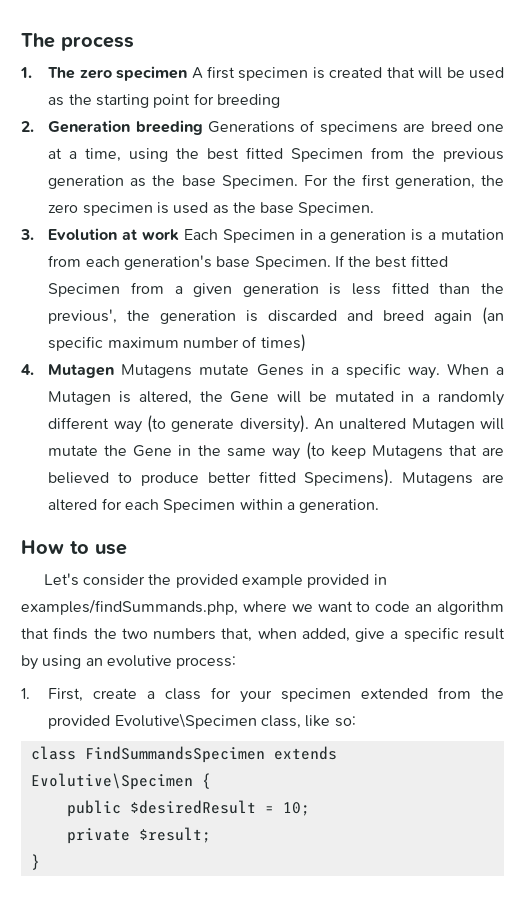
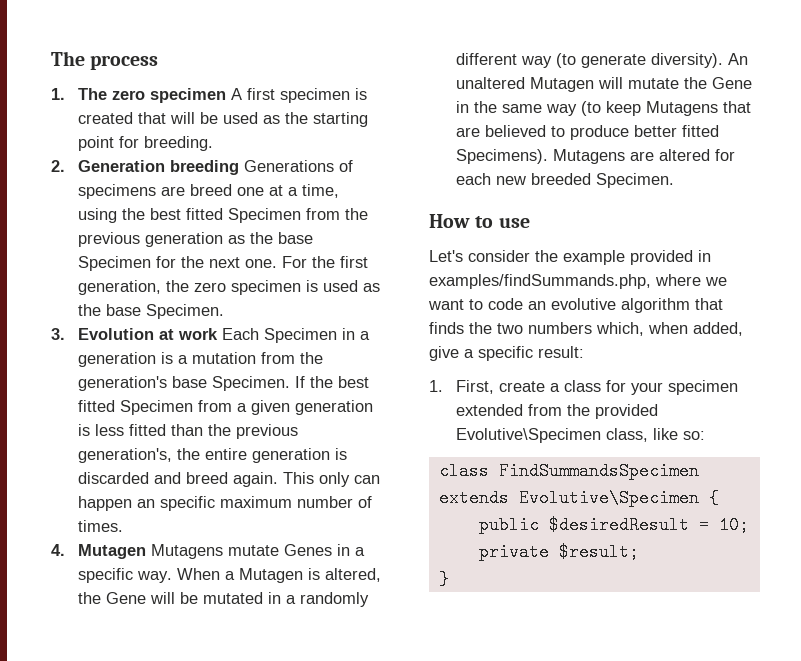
[216,94,280,108] breeding -> [144,136,214,151] breeding.
[221,175,298,189] Specimen. -> [78,256,278,271] Specimen for the next one.
[85,256,120,267] each -> [300,352,324,364] the
[48,309,151,324] previous', the -> [236,424,299,439] [78,448,248,463] previous generation's, the entire
[434,307,504,325] again (an -> [233,472,381,487] [78,496,156,511] again. This only can happen an
[260,334,306,352] times) -> [78,520,124,532] times.
[163,499,380,513] Specimen within a generation. -> [496,173,675,188] new breeded Specimen.
[175,574,238,588] provided -> (558, 256) none
(433, 608) none -> [551,298,616,310] evolutive
[221,628,253,642] that, -> [596,322,644,336] which,
[463,628,505,640] [21,655,237,670] result by using an evolutive process: -> [538,346,584,358] result:

